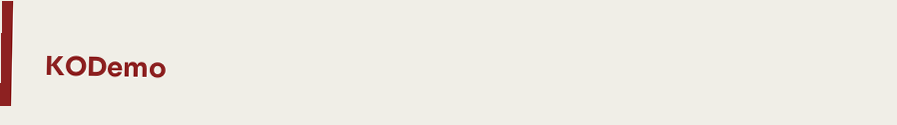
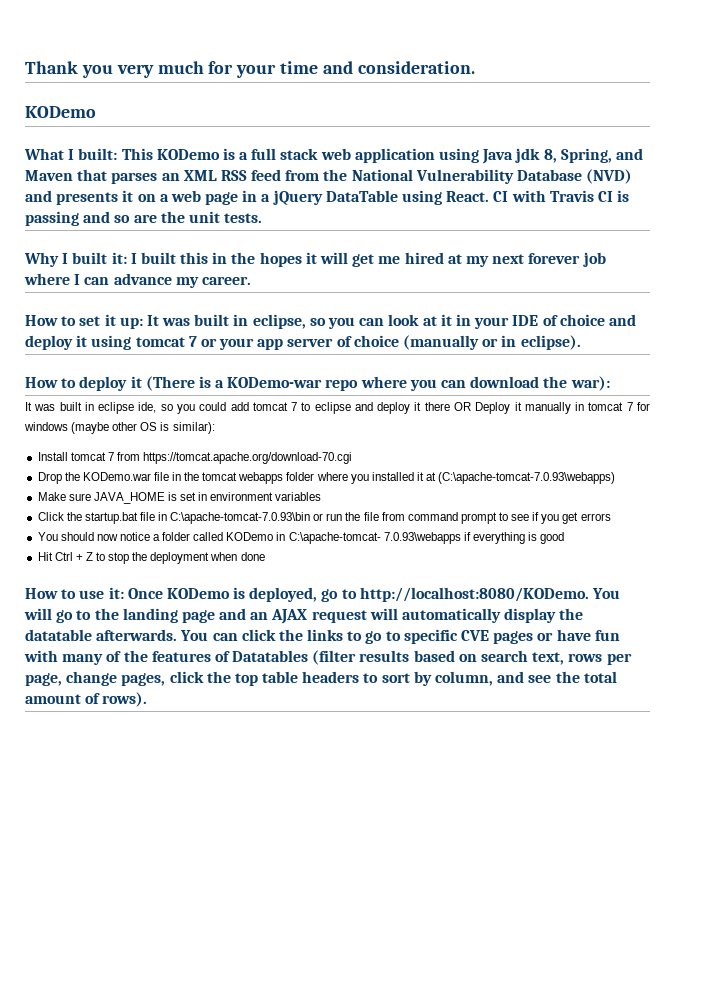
[44,54,168,79] KODemo -> [25,61,475,78] [25,106,96,118] [24,148,643,164] [25,169,633,184] [25,190,630,205] [25,211,263,226] [24,252,606,267] [24,273,251,288] [25,314,636,329] [25,335,581,350] [25,376,610,391] [25,402,650,414] [24,422,215,434] [37,452,353,464] [37,472,616,484] [37,492,322,504] [37,512,611,524] [37,532,565,544] [37,552,265,564] [25,587,621,602] [24,608,584,624] [25,629,620,644] [24,650,632,665] [25,671,617,686] [25,692,148,707] Thank you very much for your time and consideration. // KODemo // What I built: This KODemo is a full stack web application using Java jdk 8, Spring, and Maven that parses an XML RSS feed from the National Vulnerability Database (NVD) and presents it on a web page in a jQuery DataTable using React. CI with Travis CI is passing and so are the unit tests. // Why I built it: I built this in the hopes it will get me hired at my next forever job where I can advance my career. // How to set it up: It was built in eclipse, so you can look at it in your IDE of choice and deploy it using tomcat 7 or your app server of choice (manually or in eclipse). // How to deploy it (There is a KODemo-war repo where you can download the war): // It was built in eclipse ide, so you could add tomcat 7 to eclipse and deploy it there OR Deploy it manually in tomcat 7 for windows (maybe other OS is similar): // Install tomcat 7 from https://tomcat.apache.org/download-70.cgi // Drop the KODemo.war file in the tomcat webapps folder where you installed it at (C:\apache-tomcat-7.0.93\webapps) // Make sure JAVA_HOME is set in environment variables // Click the startup.bat file in C:\apache-tomcat-7.0.93\bin or run the file from command prompt to see if you get errors // You should now notice a folder called KODemo in C:\apache-tomcat- 7.0.93\webapps if everything is good // Hit Ctrl + Z to stop the deployment when done // How to use it: Once KODemo is deployed, go to http://localhost:8080/KODemo. You will go to the landing page and an AJAX request will automatically display the datatable afterwards. You can click the links to go to specific CVE pages or have fun with many of the features of Datatables (filter results based on search text, rows per page, change pages, click the top table headers to sort by column, and see the total amount of rows).

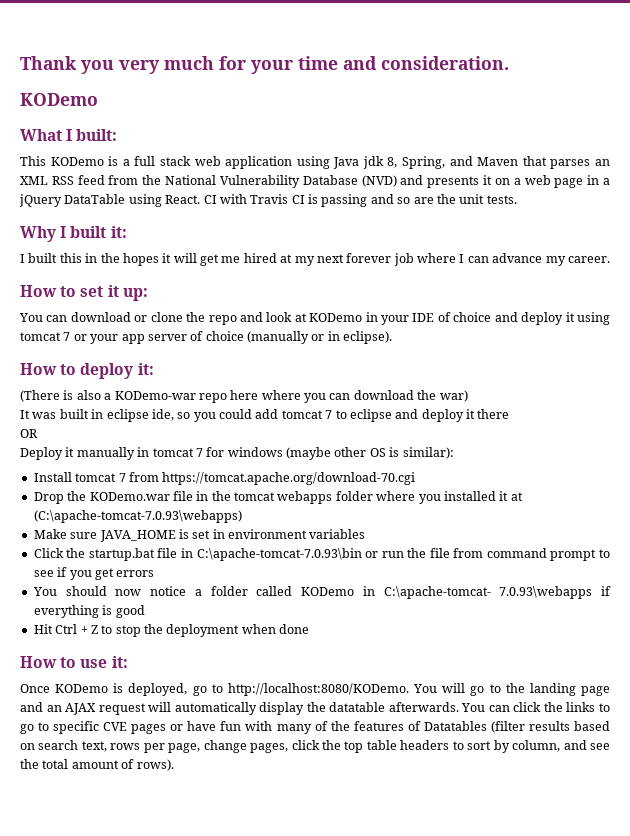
(118, 154) none -> (118, 135) //
(127, 258) none -> (127, 232) //
[146,314,385,329] It was built in eclipse, so you can -> [19,312,263,325] // You can download or clone the repo and
[440,314,452,326] it -> [309,313,363,322] KODemo
[130,376,142,388] it -> [137,363,154,375] it: //
(211, 382) none -> [76,390,101,400] also
(359, 385) none -> [230,390,259,400] here
[570,376,610,391] war): -> [439,390,468,402] war)
(450, 406) none -> (510, 414) //
(472, 406) none -> (38, 433) //
(124, 593) none -> (128, 662) //

